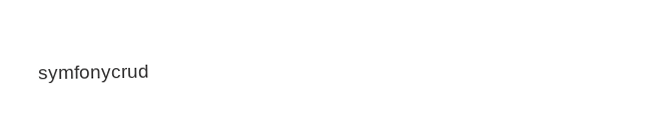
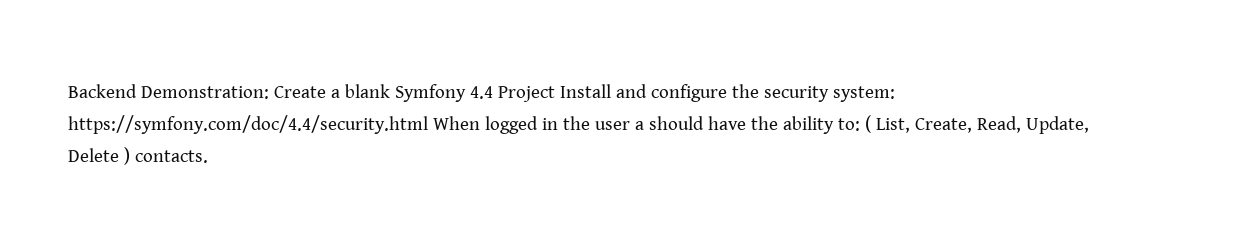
[38,64,150,84] symfonycrud -> [68,84,895,102] [68,115,1089,134] [68,147,208,165] Backend Demonstration: Create a blank Symfony 4.4 Project Install and configure the security system: https://symfony.com/doc/4.4/security.html When logged in the user a should have the ability to: ( List, Create, Read, Update, Delete ) contacts.

